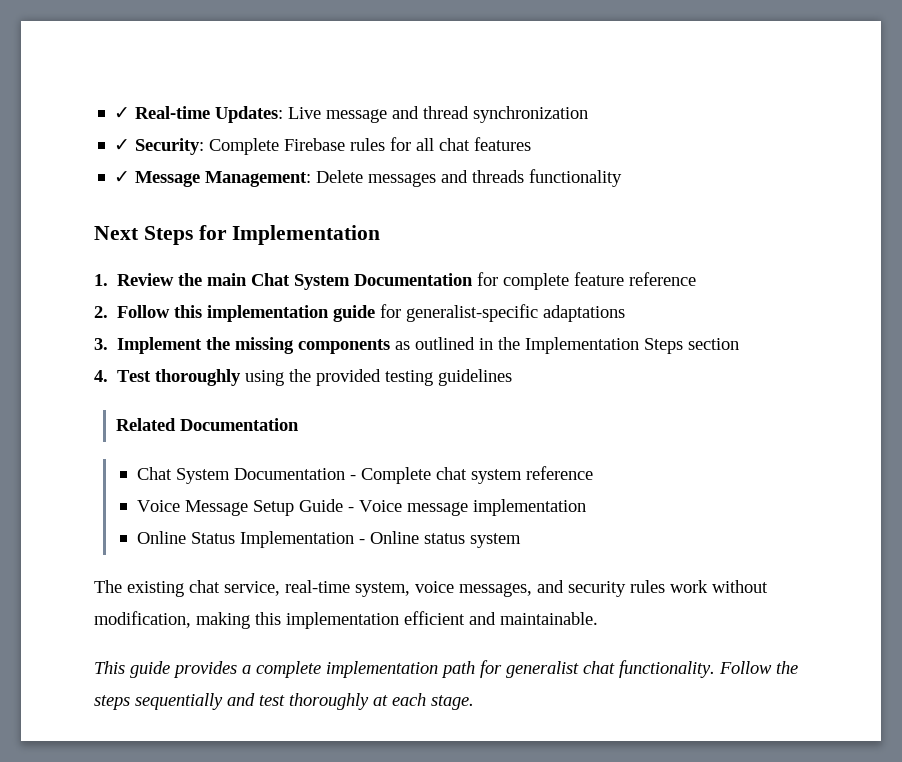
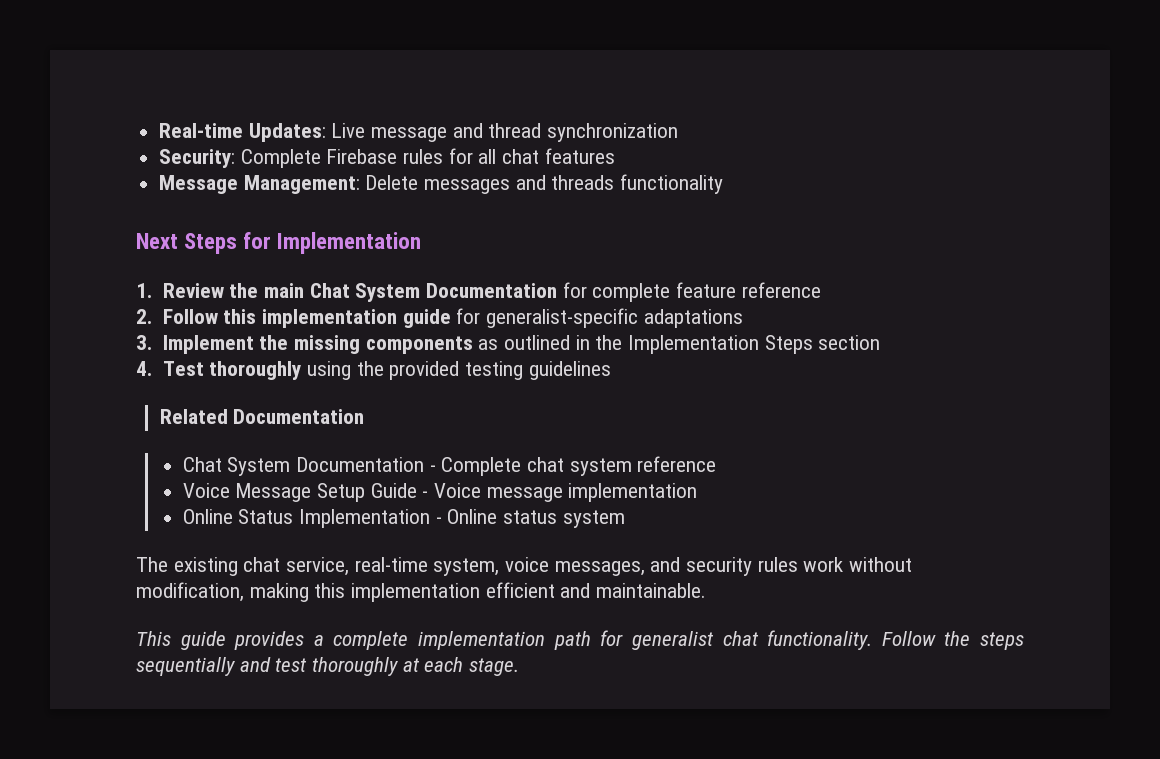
[114,107,131,119] ✓ -> (159, 130) none
[114,139,131,151] ✓ -> (679, 132) none
[114,171,131,183] ✓ -> (615, 156) none

